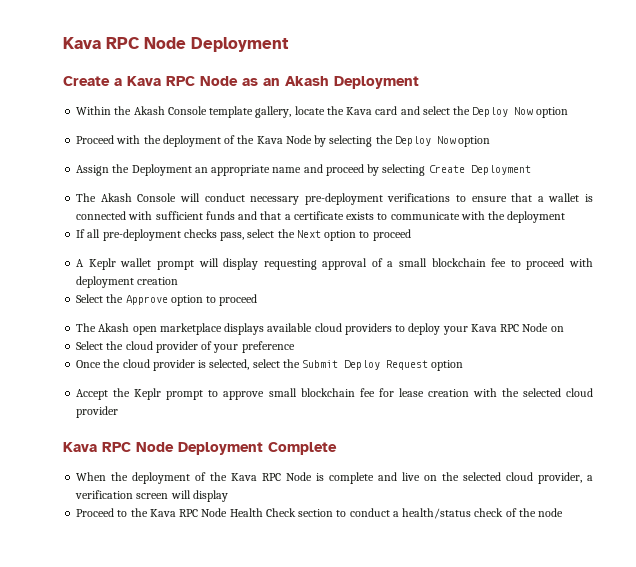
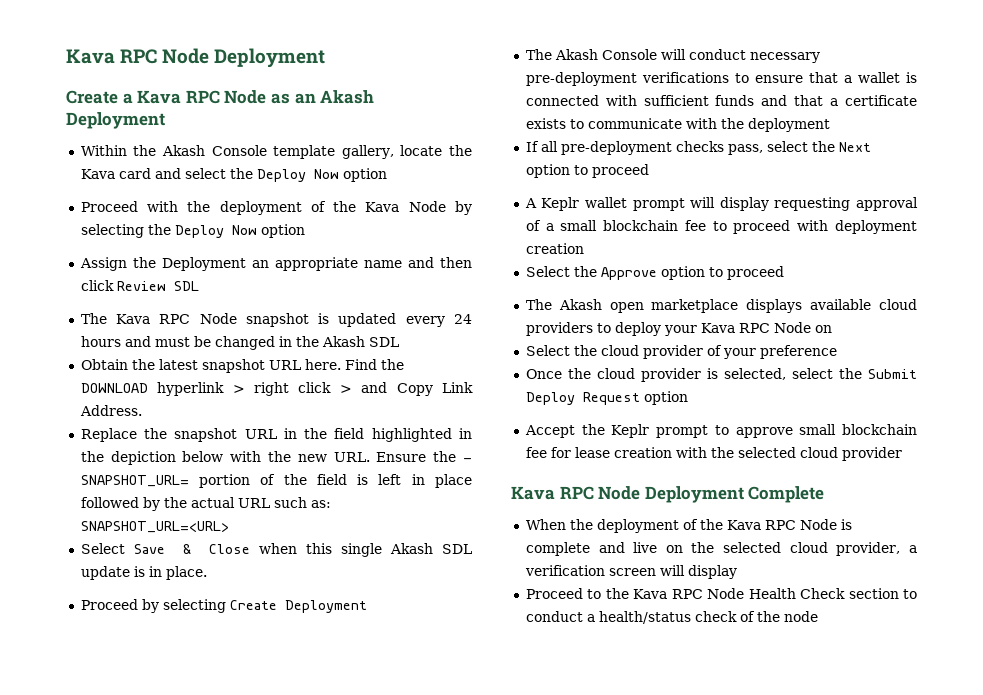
[325,164,364,176] proceed -> [439,257,472,268] [80,280,199,291] [80,313,473,327] [80,336,399,350] [80,359,404,373] [80,382,474,396] [79,405,142,416] [80,428,473,442] [80,451,472,465] [80,474,473,488] [80,497,331,511] [80,521,229,533] [80,543,472,557] [80,566,207,580] [80,599,138,610] then click Review SDL // The Kava RPC Node snapshot is updated every 24 hours and must be changed in the Akash SDL // Obtain the latest snapshot URL here. Find the DOWNLOAD hyperlink > right click > and Copy Link Address. // Replace the snapshot URL in the field highlighted in the depiction below with the new URL. Ensure the - SNAPSHOT_URL= portion of the field is left in place followed by the actual URL such as: SNAPSHOT_URL=<URL> // Select Save & Close when this single Akash SDL update is in place. // Proceed

